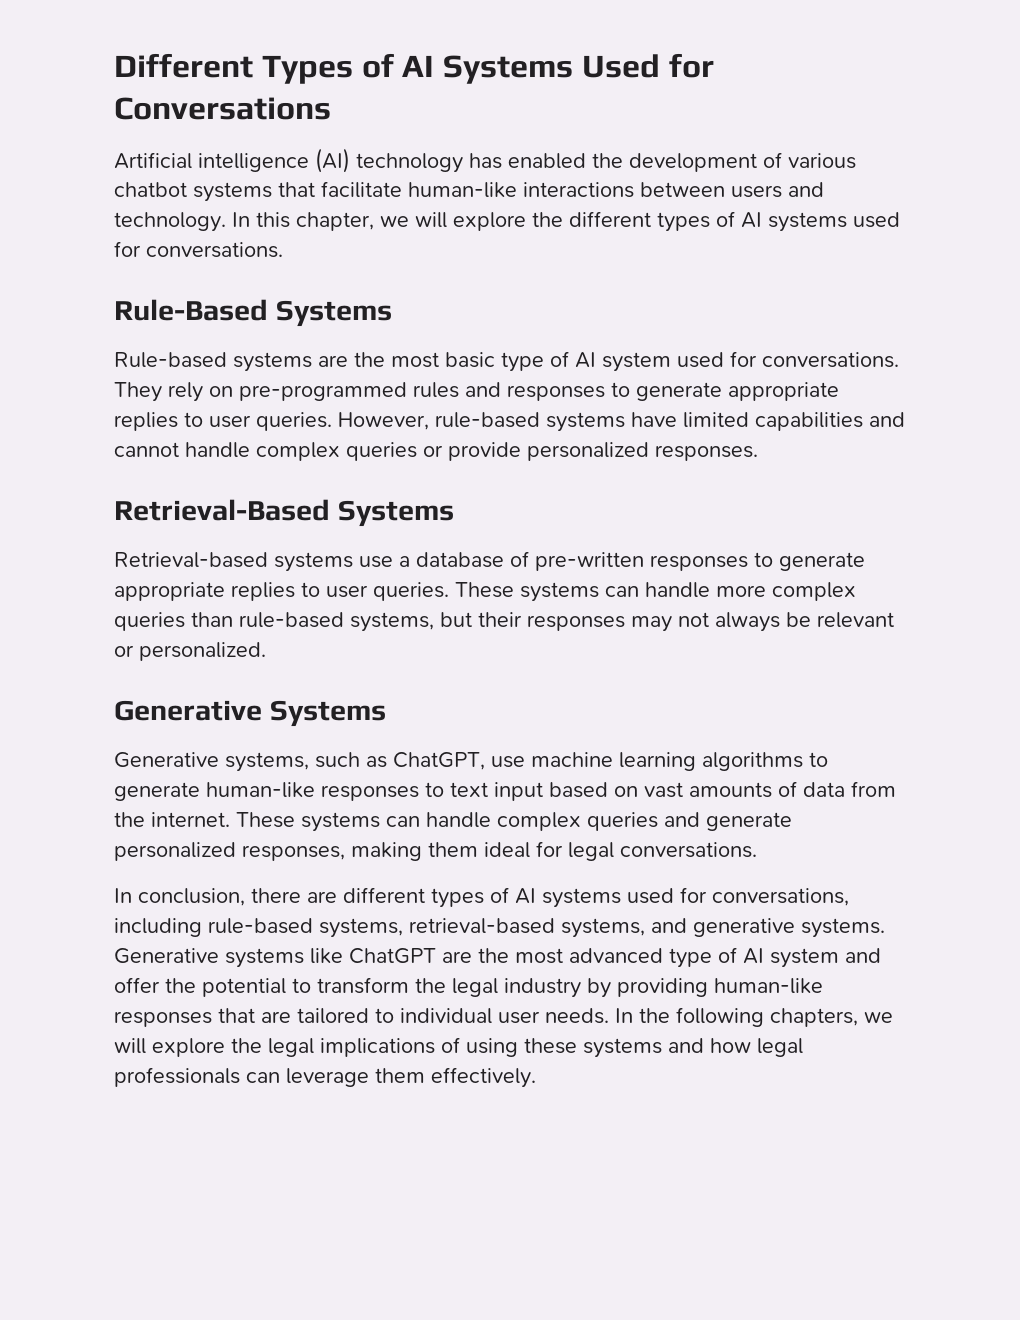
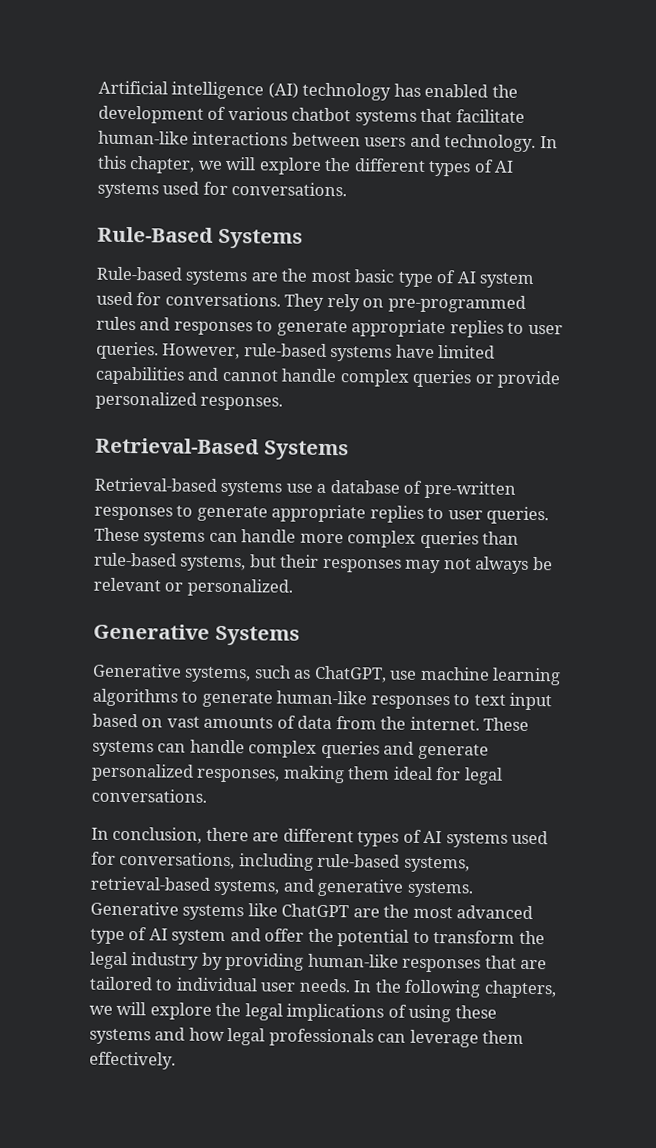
[114,53,714,84] [114,97,331,120] Different Types of AI Systems Used for Conversations // -> (98, 87) none

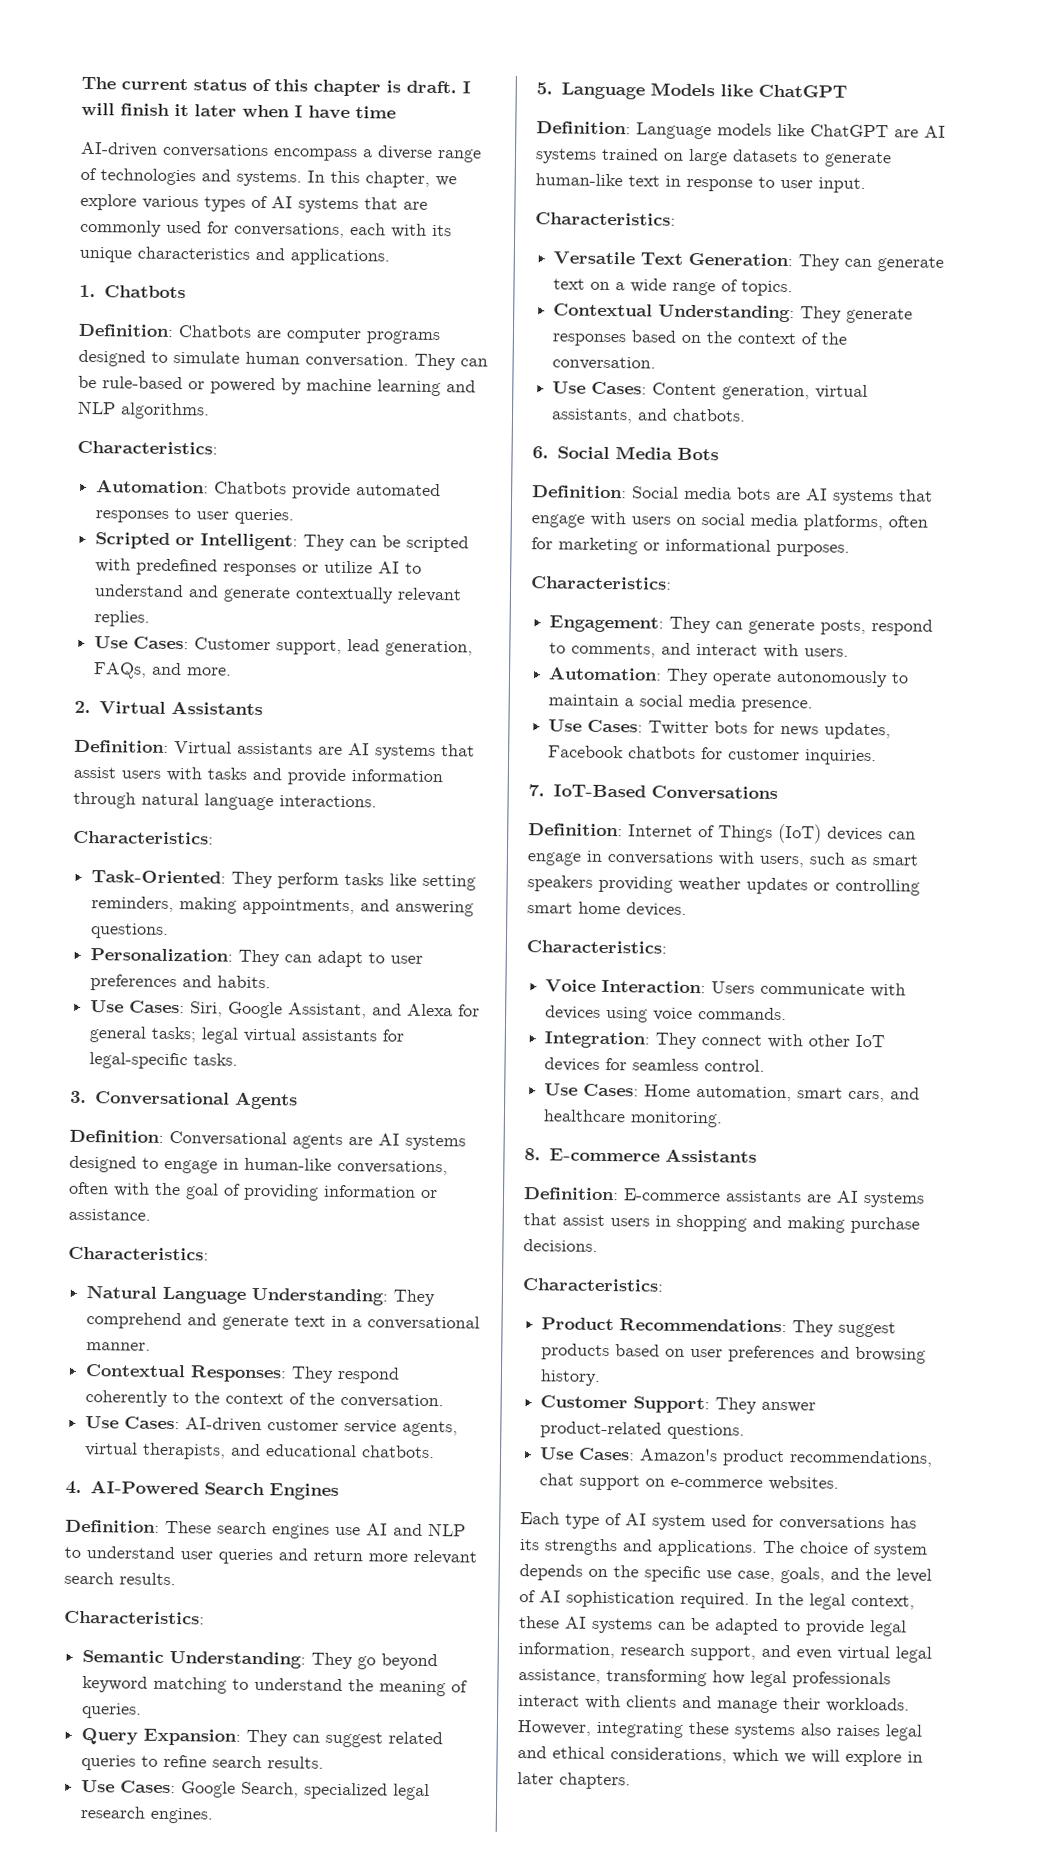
[98,80,518,101] [98,105,525,126] [98,130,558,153] [97,155,515,177] [97,181,348,199] [97,226,303,249] [96,266,395,286] Artificial intelligence (AI) technology has enabled the development of various chatbot systems that facilitate human-like interactions between users and technology. In this chapter, we will explore the different types of AI systems used for conversations. // Rule-Based Systems // Rule-based systems are the most basic -> [81,76,471,97] [81,102,396,119] [80,141,482,163] [80,167,457,188] [80,193,428,214] [80,219,452,238] [79,246,390,266] [79,284,186,299] [78,323,440,345] [78,349,488,371] [78,375,476,397] [78,400,210,420] [77,440,218,455] [96,479,442,500] [95,508,295,525] [95,532,470,553] [95,558,423,577] [94,584,463,604] [94,610,151,627] [94,636,474,657] [93,662,233,679] [74,700,263,716] [74,739,475,761] [73,766,443,785] [73,791,377,811] [73,830,214,845] [91,870,477,891] [91,896,475,917] [90,923,170,939] [90,948,424,968] [90,974,272,992] [90,1000,481,1019] [89,1026,405,1044] [89,1052,239,1070] [70,1090,298,1110] [69,1129,466,1151] [69,1155,448,1176] [69,1181,438,1201] [68,1208,151,1221] [68,1246,209,1261] [86,1285,436,1307] [86,1312,481,1331] [86,1342,152,1351] [85,1364,401,1384] [85,1390,445,1409] [85,1416,459,1437] [84,1442,436,1460] [65,1480,339,1500] [65,1519,466,1539] [64,1546,477,1565] [64,1571,176,1586] [64,1610,205,1625] [82,1650,439,1671] [82,1676,469,1697] [81,1703,143,1719] [81,1728,444,1748] [81,1754,325,1771] [81,1780,431,1801] [80,1806,214,1824] [536,82,847,100] [536,121,946,140] [535,147,892,168] [535,173,866,193] [535,212,676,226] [553,251,945,272] [553,278,794,297] [553,303,914,324] [552,330,848,347] [552,356,657,371] [552,381,869,401] [551,408,747,424] [532,446,719,461] [532,485,933,506] [531,511,928,532] [531,537,850,557] [531,576,672,590] [549,615,934,636] [549,642,850,659] [548,666,910,688] [548,694,814,713] [548,719,892,740] [548,745,878,766] [528,784,778,800] [528,823,916,844] [527,850,918,868] [527,875,920,896] [527,901,687,917] [526,940,667,954] [545,979,907,998] [545,1005,788,1023] [544,1031,886,1050] [544,1057,766,1072] [544,1083,921,1103] [543,1109,723,1128] [524,1148,757,1163] [523,1187,925,1208] [523,1213,920,1234] [523,1239,598,1252] [522,1278,664,1292] [541,1317,897,1338] [541,1343,927,1364] [540,1369,602,1386] [540,1395,817,1414] [540,1421,746,1440] [539,1447,934,1467] [539,1473,840,1491] [520,1512,560,1525] The current status of this chapter is draft. I will finish it later when I have time // AI-driven conversations encompass a diverse range of technologies and systems. In this chapter, we explore various types of AI systems that are commonly used for conversations, each with its unique characteristics and applications. // 1. Chatbots // Definition: Chatbots are computer programs designed to simulate human conversation. They can be rule-based or powered by machine learning and NLP algorithms. // Characteristics: // Automation: Chatbots provide automated responses to user queries. // Scripted or Intelligent: They can be scripted with predefined responses or utilize AI to understand and generate contextually relevant replies. // Use Cases: Customer support, lead generation, FAQs, and more. // 2. Virtual Assistants // Definition: Virtual assistants are AI systems that assist users with tasks and provide information through natural language interactions. // Characteristics: // Task-Oriented: They perform tasks like setting reminders, making appointments, and answering questions. // Personalization: They can adapt to user preferences and habits. // Use Cases: Siri, Google Assistant, and Alexa for general tasks; legal virtual assistants for legal-specific tasks. // 3. Conversational Agents // Definition: Conversational agents are AI systems designed to engage in human-like conversations, often with the goal of providing information or assistance. // Characteristics: // Natural Language Understanding: They comprehend and generate text in a conversational manner. // Contextual Responses: They respond coherently to the context of the conversation. // Use Cases: AI-driven customer service agents, virtual therapists, and educational chatbots. // 4. AI-Powered Search Engines // Definition: These search engines use AI and NLP to understand user queries and return more relevant search results. // Characteristics: // Semantic Understanding: They go beyond keyword matching to understand the meaning of queries. // Query Expansion: They can suggest related queries to refine search results. // Use Cases: Google Search, specialized legal research engines. // 5. Language Models like ChatGPT // Definition: Language models like ChatGPT are AI systems trained on large datasets to generate human-like text in response to user input. // Characteristics: // Versatile Text Generation: They can generate text on a wide range of topics. // Contextual Understanding: They generate responses based on the context of the conversation. // Use Cases: Content generation, virtual assistants, and chatbots. // 6. Social Media Bots // Definition: Social media bots are AI systems that engage with users on social media platforms, often for marketing or informational purposes. // Characteristics: // Engagement: They can generate posts, respond to comments, and interact with users. // Automation: They operate autonomously to maintain a social media presence. // Use Cases: Twitter bots for news updates, Facebook chatbots for customer inquiries. // 7. IoT-Based Conversations // Definition: Internet of Things (IoT) devices can engage in conversations with users, such as smart speakers providing weather updates or controlling smart home devices. // Characteristics: // Voice Interaction: Users communicate with devices using voice commands. // Integration: They connect with other IoT devices for seamless control. // Use Cases: Home automation, smart cars, and healthcare monitoring. // 8. E-commerce Assistants // Definition: E-commerce assistants are AI systems that assist users in shopping and making purchase decisions. // Characteristics: // Product Recommendations: They suggest products based on user preferences and browsing history. // Customer Support: They answer product-related questions. // Use Cases: Amazon's product recommendations, chat support on e-commerce websites. // Each
[164,292,526,313] [96,316,563,338] [96,341,496,362] [95,366,561,389] [95,391,284,411] [95,437,349,461] [94,477,516,499] [94,504,550,525] [94,527,520,549] [94,552,553,574] [93,577,293,597] [93,623,300,646] [92,663,562,686] [92,688,553,711] [92,713,530,731] [92,739,489,760] [91,763,503,785] [91,788,207,803] [91,826,549,848] [91,851,470,873] [90,876,473,898] [90,901,534,921] [90,927,545,947] [90,951,548,973] [89,976,557,999] [89,1001,497,1023] [89,1027,525,1048] [89,1051,176,1070] conversations. They rely on pre-programmed rules and responses to generate appropriate replies to user queries. However, rule-based systems have limited capabilities and cannot handle complex queries or provide personalized responses. // Retrieval-Based Systems // Retrieval-based systems use a database of pre-written responses to generate appropriate replies to user queries. These systems can handle more complex queries than rule-based systems, but their responses may not always be relevant or personalized. // Generative Systems // Generative systems, such as ChatGPT, use machine learning algorithms to generate human-like responses to text input based on vast amounts of data from the internet. These systems can handle complex queries and generate personalized responses, making them ideal for legal conversations. // In conclusion, there are different types of AI systems used for conversations, including rule-based systems, retrieval-based systems, and generative systems. Generative systems like ChatGPT are the most advanced type of AI system and offer the potential to transform the legal industry by providing human-like responses that are tailored to individual user needs. In the following chapters, we will explore the legal implications of using these systems and how legal professionals can leverage them effectively. -> [779,1516,917,1531] [519,1538,928,1559] [519,1564,932,1584] [519,1590,915,1610] [519,1616,907,1637] [518,1642,932,1663] [518,1669,891,1689] [518,1694,910,1714] [517,1720,922,1741] [517,1746,923,1767] [517,1772,631,1790] conversations has its strengths and applications. The choice of system depends on the specific use case, goals, and the level of AI sophistication required. In the legal context, these AI systems can be adapted to provide legal information, research support, and even virtual legal assistance, transforming how legal professionals interact with clients and manage their workloads. However, integrating these systems also raises legal and ethical considerations, which we will explore in later chapters.

